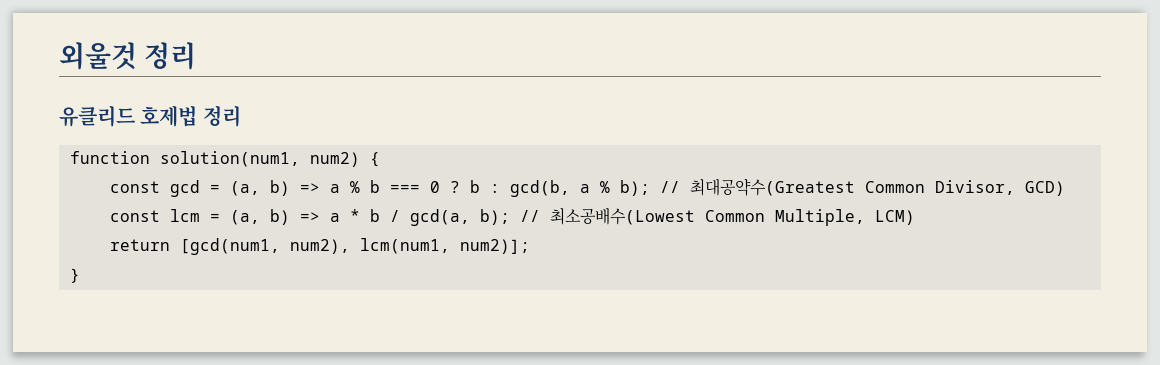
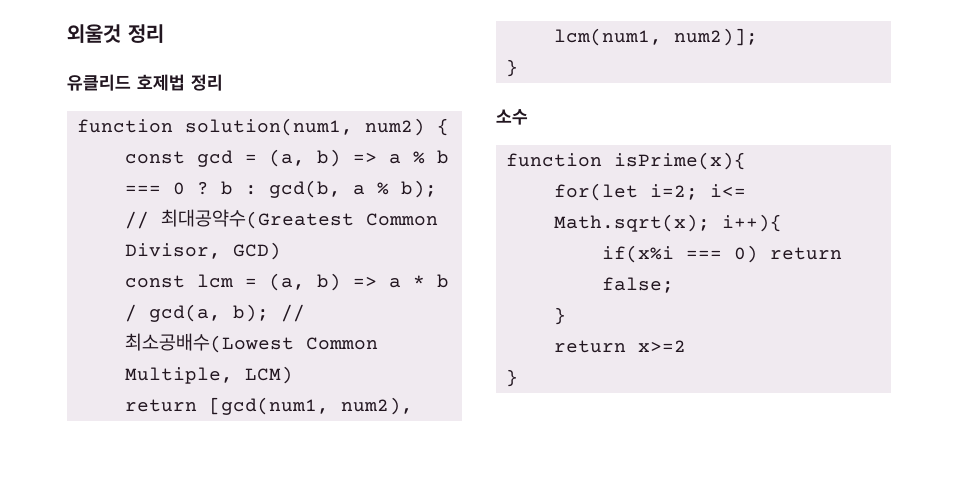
(80, 275) none -> [496,109,528,125] [505,152,746,170] [553,183,746,201] [553,214,782,232] [601,245,842,263] [601,277,674,293] [553,307,566,325] [553,340,686,353] [505,369,518,387] // 소수 // function isPrime(x){ // for(let i=2; i<= Math.sqrt(x); i++){ // if(x%i === 0) return false; // } // return x>=2 // }

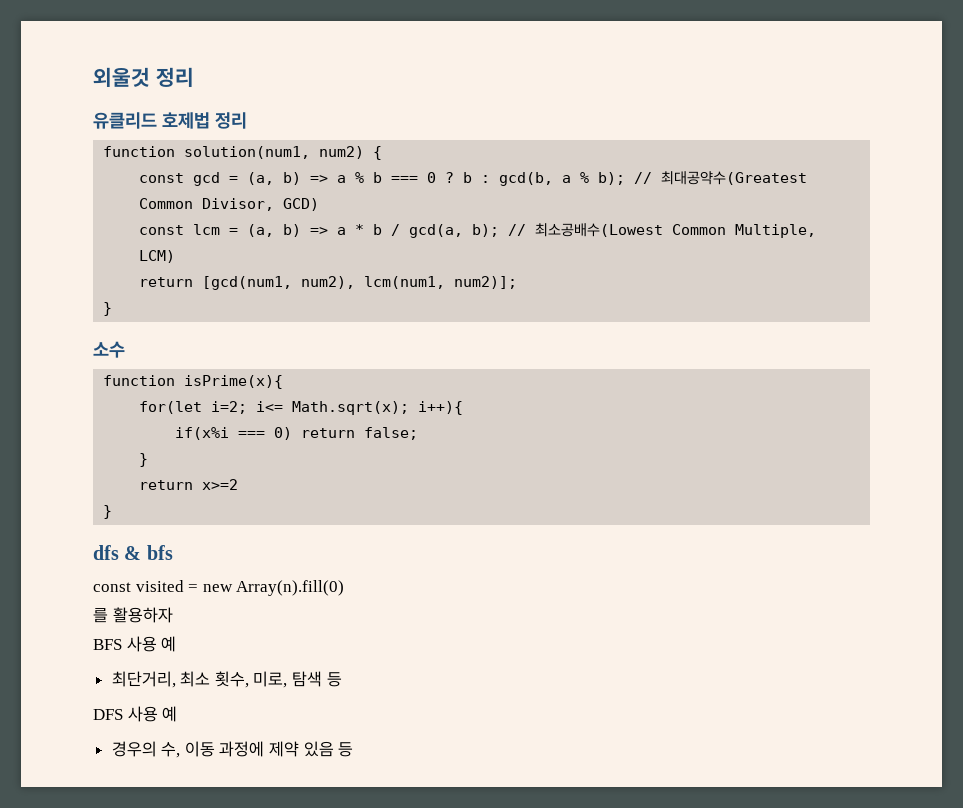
(518, 378) none -> [93,545,173,560] [93,580,345,596] [93,607,173,623] [93,636,177,652] [111,671,342,688] [93,706,178,722] [111,741,354,758] // dfs & bfs // const visited = new Array(n).fill(0) // 를 활용하자 // BFS 사용 예 // 최단거리, 최소 횟수, 미로, 탐색 등 // DFS 사용 예 // 경우의 수, 이동 과정에 제약 있음 등

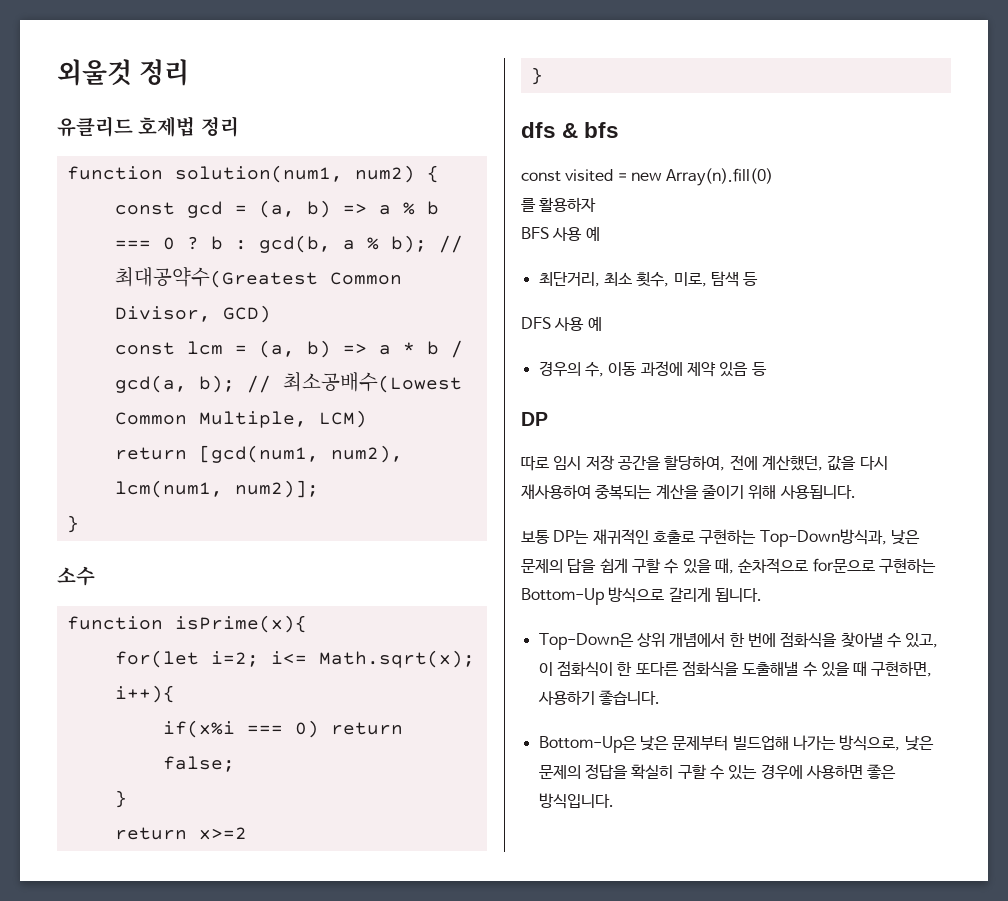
(354, 749) none -> [521,412,548,426] [521,455,888,471] [521,484,856,500] [521,529,920,547] [521,558,936,574] [521,587,762,605] [538,632,939,650] [538,661,933,677] [537,690,660,705] [538,735,934,753] [538,764,897,780] [538,793,614,809] // DP // 따로 임시 저장 공간을 할당하여, 전에 계산했던, 값을 다시 재사용하여 중복되는 계산을 줄이기 위해 사용됩니다. // 보통 DP는 재귀적인 호출로 구현하는 Top-Down방식과, 낮은 문제의 답을 쉽게 구할 수 있을 때, 순차적으로 for문으로 구현하는 Bottom-Up 방식으로 갈리게 됩니다. // Top-Down은 상위 개념에서 한 번에 점화식을 찾아낼 수 있고, 이 점화식이 한 또다른 점화식을 도출해낼 수 있을 때 구현하면, 사용하기 좋습니다. // Bottom-Up은 낮은 문제부터 빌드업해 나가는 방식으로, 낮은 문제의 정답을 확실히 구할 수 있는 경우에 사용하면 좋은 방식입니다.

